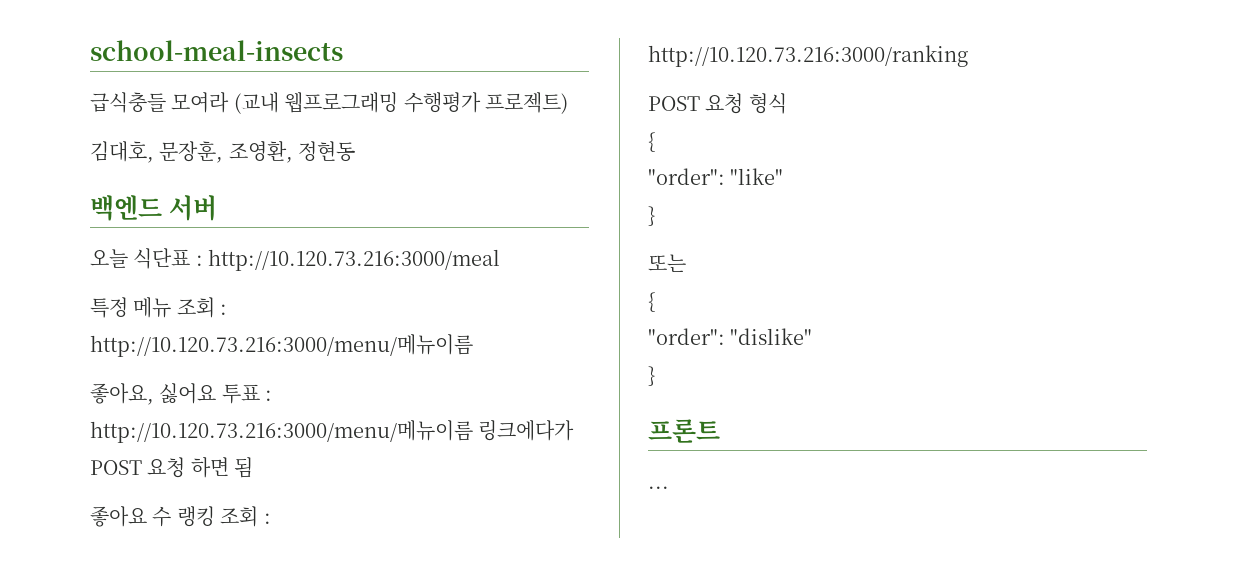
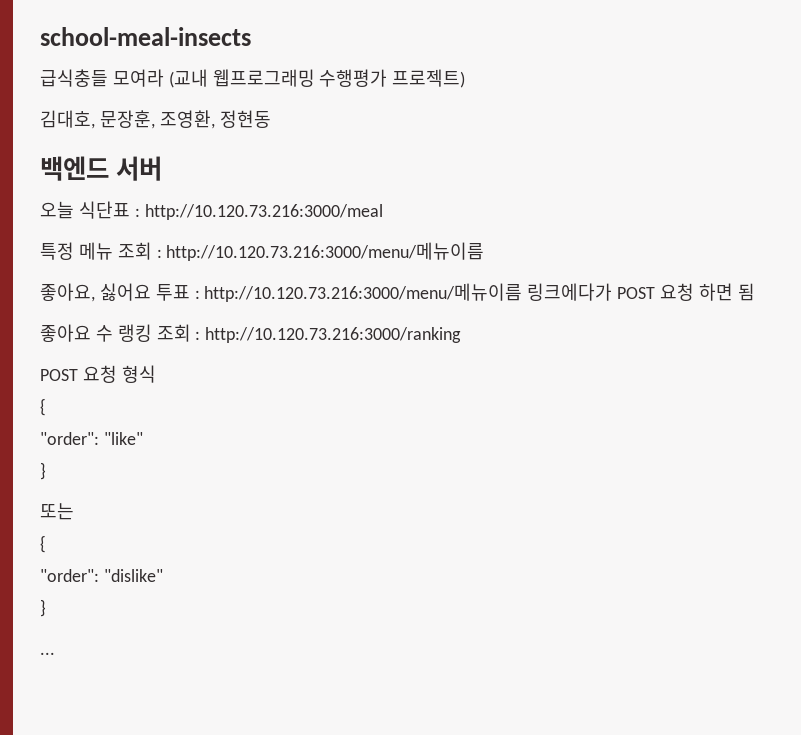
[648,419,720,443] // 프론트 -> (46, 608) none

